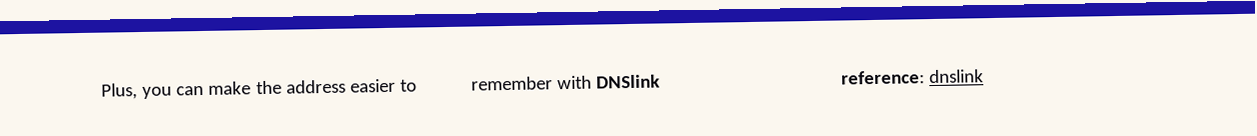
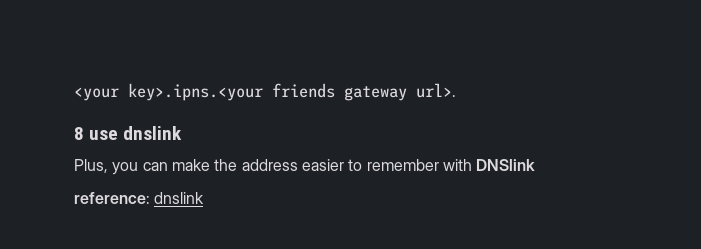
(101, 91) none -> [74,83,456,101] [74,126,183,140] <your key>.ipns.<your friends gateway url>. // 8 use dnslink //

